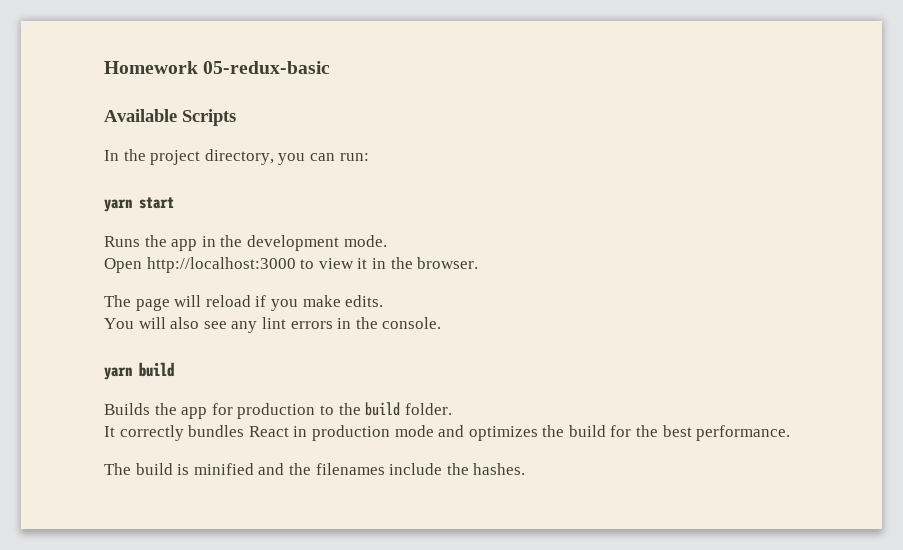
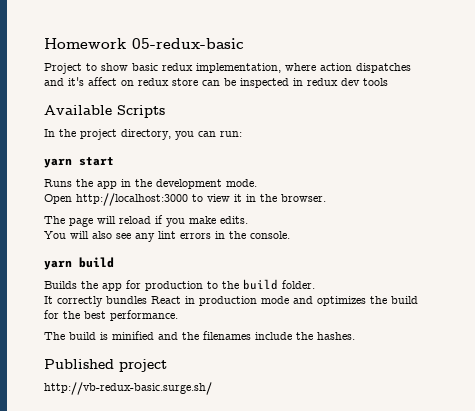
(331, 67) none -> [44,63,411,74] [44,77,388,88] // Project to show basic redux implementation, where action dispatches and it's affect on redux store can be inspected in redux dev tools
(526, 469) none -> [44,359,167,372] [44,382,212,395] // Published project // http://vb-redux-basic.surge.sh/

